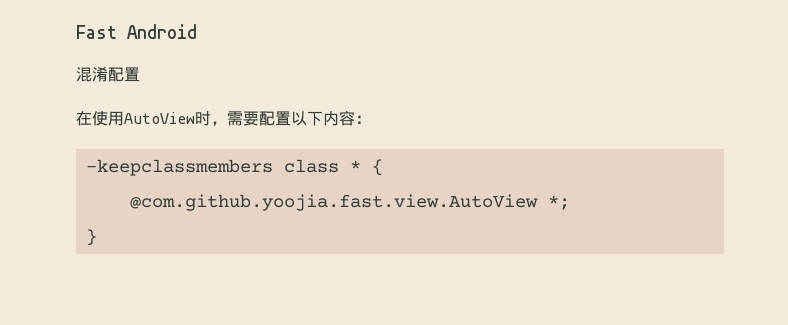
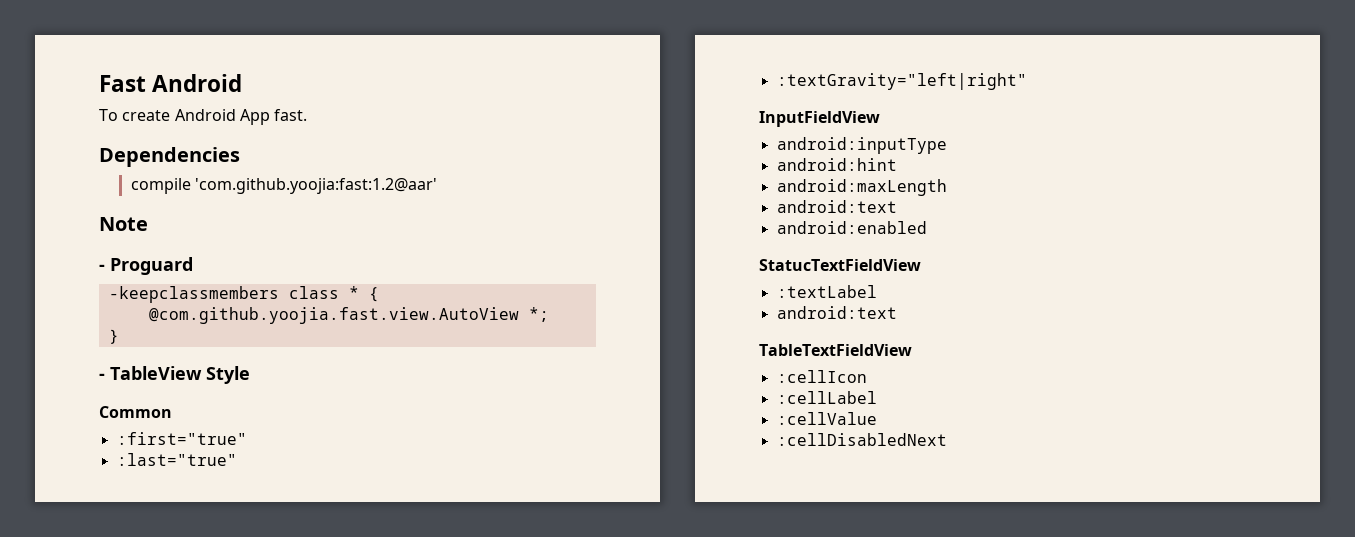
[76,66,140,82] [76,110,371,126] 混淆配置 // 在使用AutoView时，需要配置以下内容： -> [99,109,308,125] [99,147,240,167] [130,178,437,194] [99,217,148,231] [99,257,193,275] To create Android App fast. // Dependencies // compile 'com.github.yoojia:fast:1.2@aar' // Note // - Proguard
(97, 237) none -> [99,366,250,384] [99,406,172,418] [116,432,247,445] [116,453,237,466] [776,73,1027,90] [759,111,880,127] [776,137,947,154] [776,158,897,171] [776,179,947,196] [776,200,897,213] [776,221,927,234] [759,259,921,271] [776,285,877,298] [776,306,897,319] [759,344,912,356] [776,370,867,383] [776,391,877,404] [776,412,877,425] [776,433,947,446] // - TableView Style // Common // :first="true" // :last="true" // :textGravity="left|right" // InputFieldView // android:inputType // android:hint // android:maxLength // android:text // android:enabled // StatucTextFieldView // :textLabel // android:text // TableTextFieldView // :cellIcon // :cellLabel // :cellValue // :cellDisabledNext

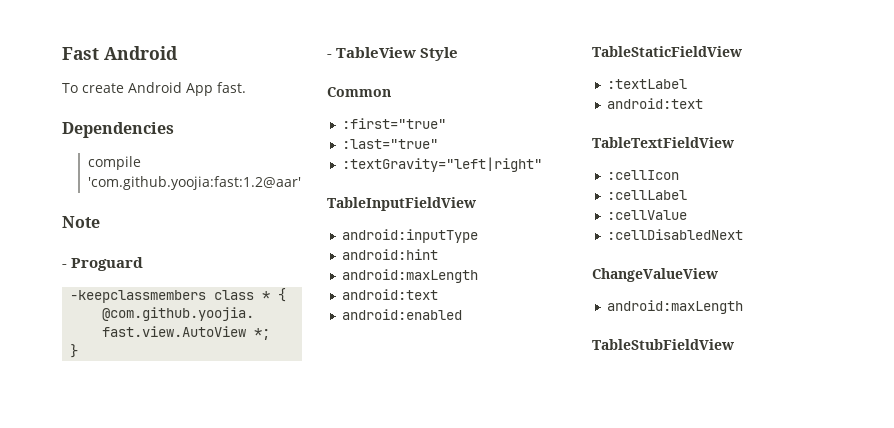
[759,111,880,127] InputFieldView -> [327,197,476,211] TableInputFieldView
[759,259,921,271] StatucTextFieldView -> [592,46,742,57] TableStaticFieldView
(947, 439) none -> [592,268,718,282] [607,300,744,314] [592,339,734,350] // ChangeValueView // android:maxLength // TableStubFieldView

